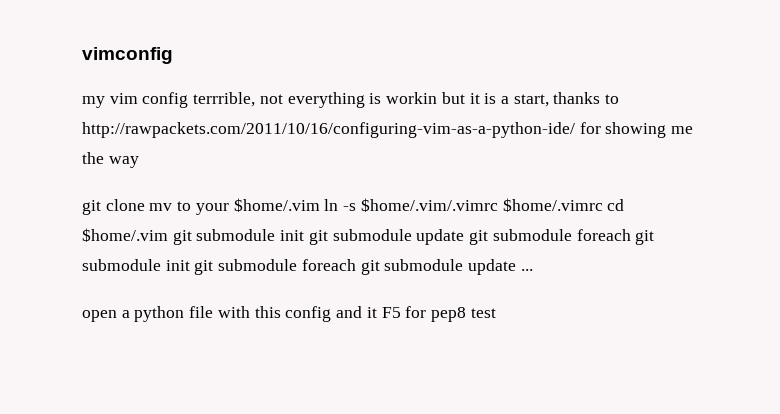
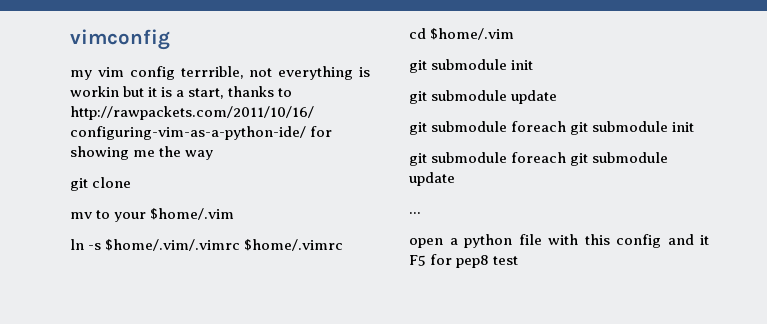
(145, 205) none -> (132, 182) //
(320, 205) none -> (235, 214) //
(603, 205) none -> (344, 245) //
[172,229,465,245] git submodule init git submodule update -> [409,59,534,73] [409,90,558,104] // git submodule init // git submodule update //
(190, 265) none -> (695, 127) //
(517, 267) none -> (455, 179) //

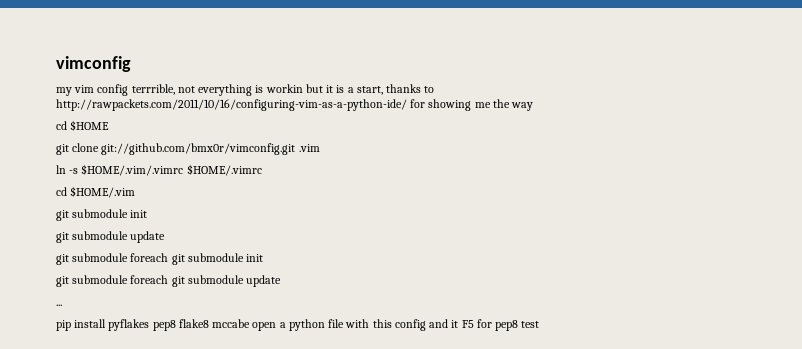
(214, 155) none -> [56,120,110,131] // cd $HOME
[70,208,235,222] // mv to your $home/.vim -> [101,143,320,155] git://github.com/bmx0r/vimconfig.git .vim
[105,239,344,251] [409,28,515,40] $home/.vim/.vimrc $home/.vimrc // cd $home/.vim -> [81,164,262,176] [56,186,136,198] $HOME/.vim/.vimrc $HOME/.vimrc // cd $HOME/.vim
(421, 213) none -> [56,319,251,331] pip install pyflakes pep8 flake8 mccabe

